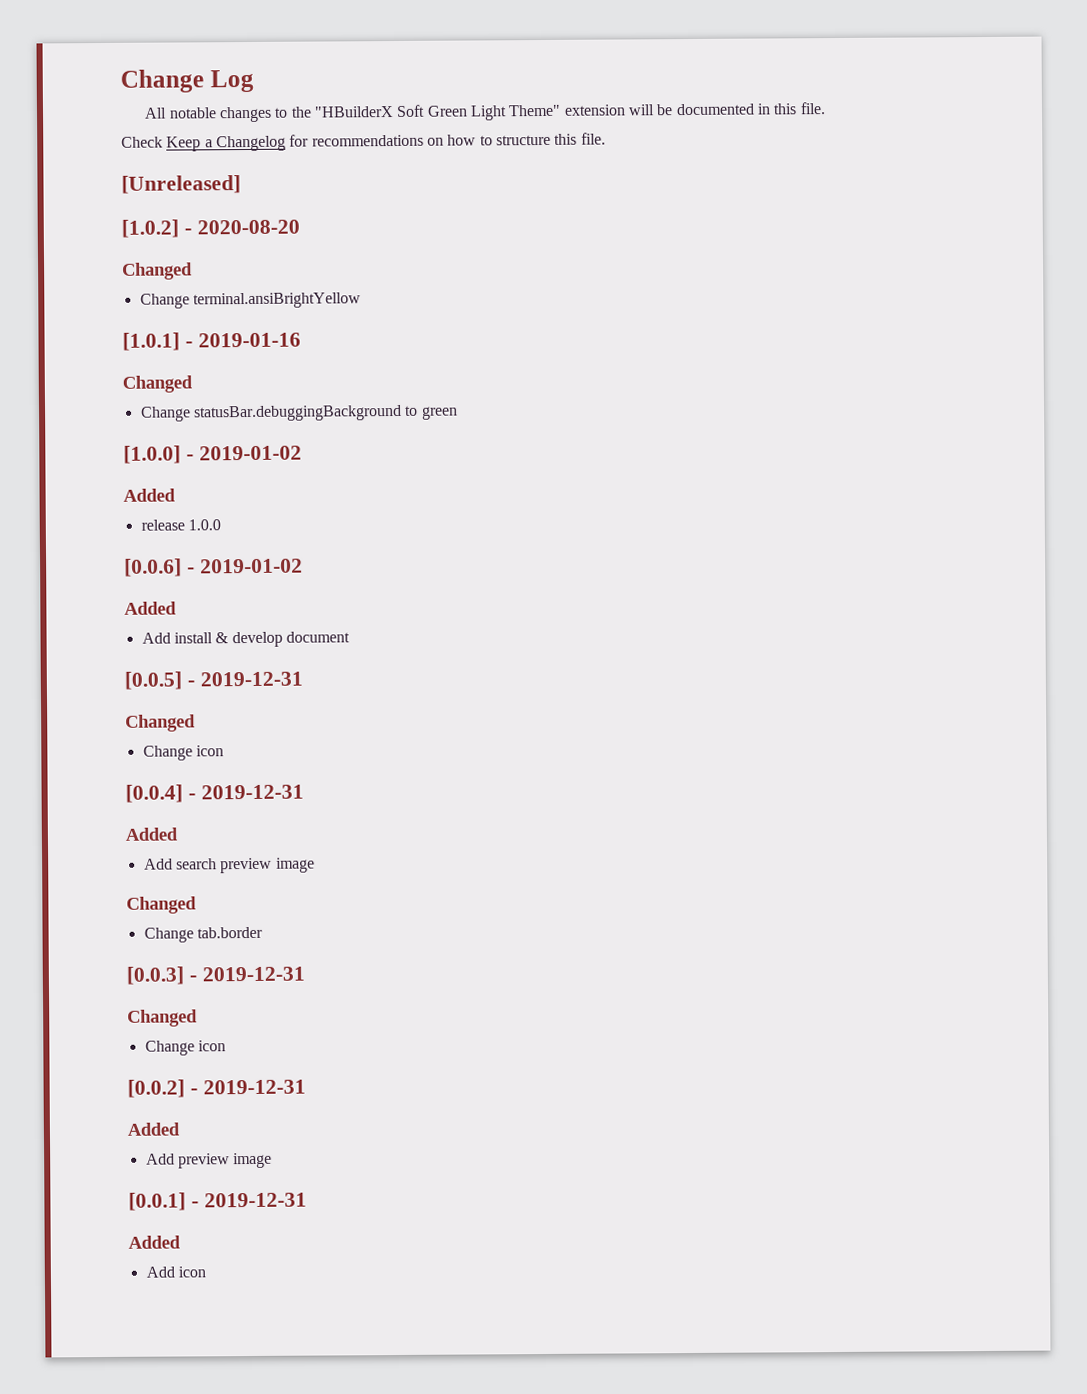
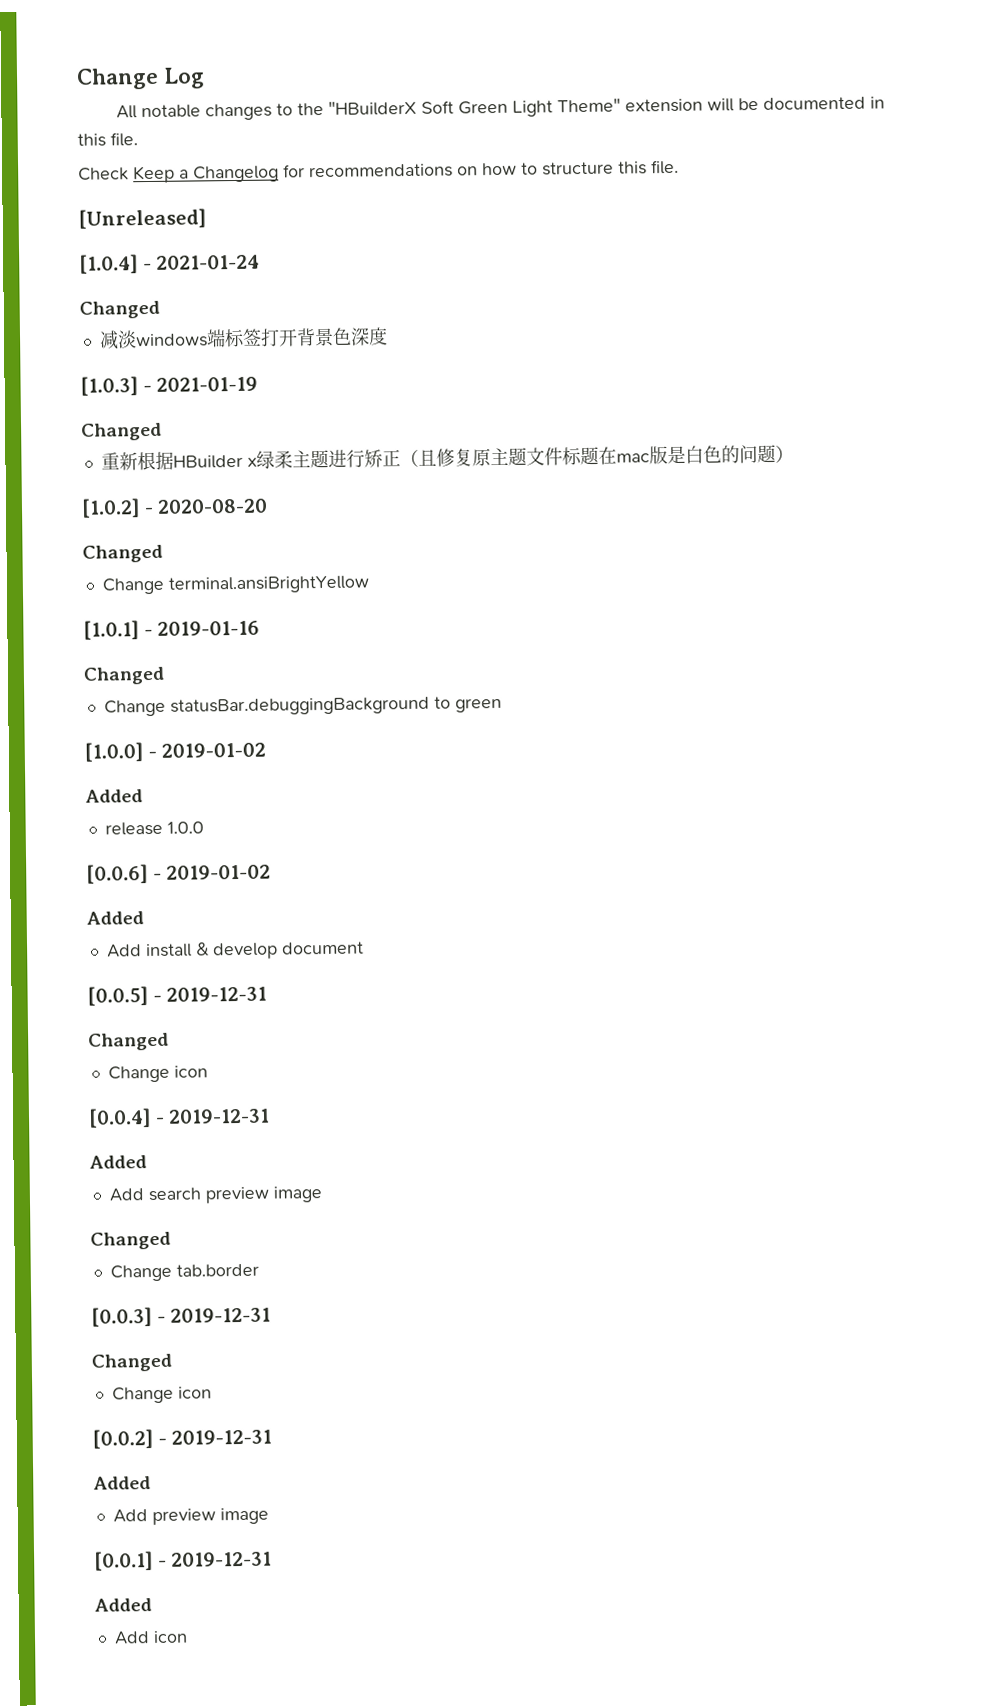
(241, 184) none -> [79,254,261,274] [79,300,160,319] [98,327,388,350] [80,376,259,396] [81,422,162,441] [100,444,794,471] // [1.0.4] - 2021-01-24 // Changed // 减淡windows端标签打开背景色深度 // [1.0.3] - 2021-01-19 // Changed // 重新根据HBuilder x绿柔主题进行矫正（且修复原主题文件标题在mac版是白色的问题）

